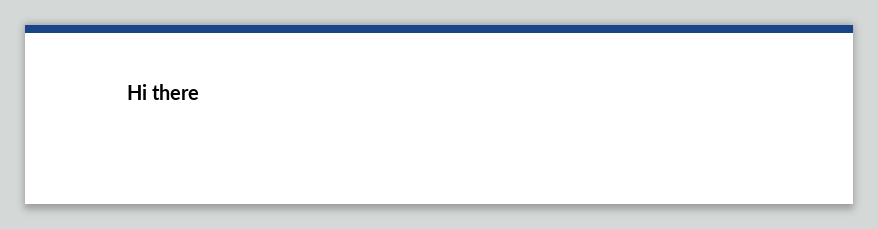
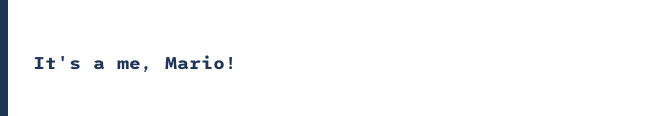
[127,84,200,100] Hi there -> [33,55,237,73] It's a me, Mario!

